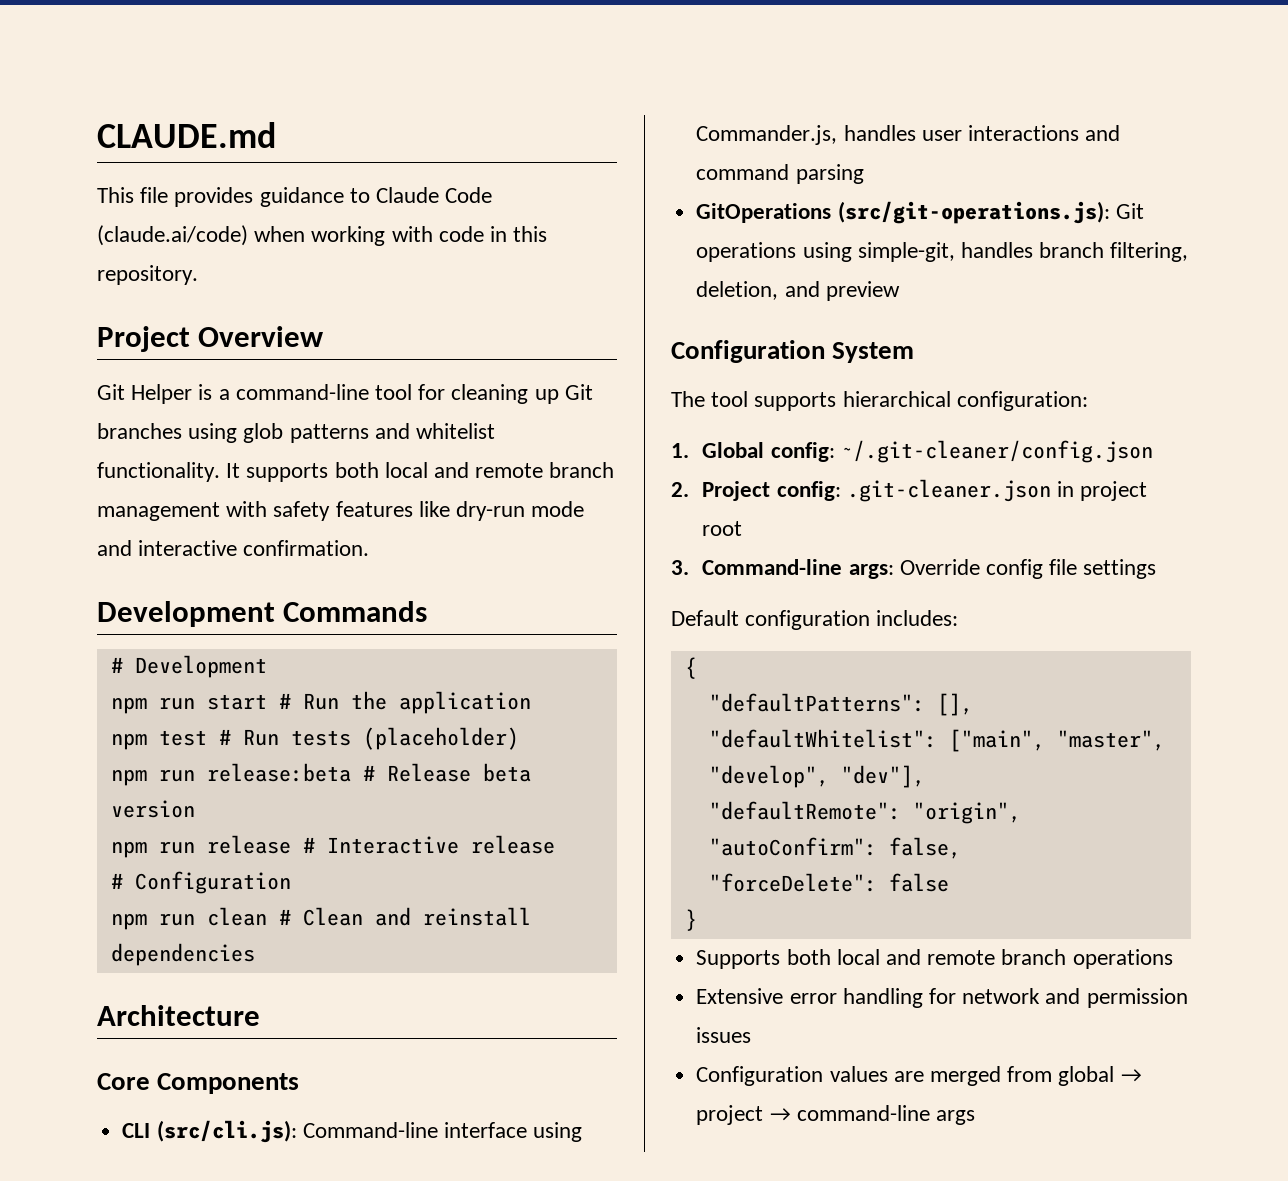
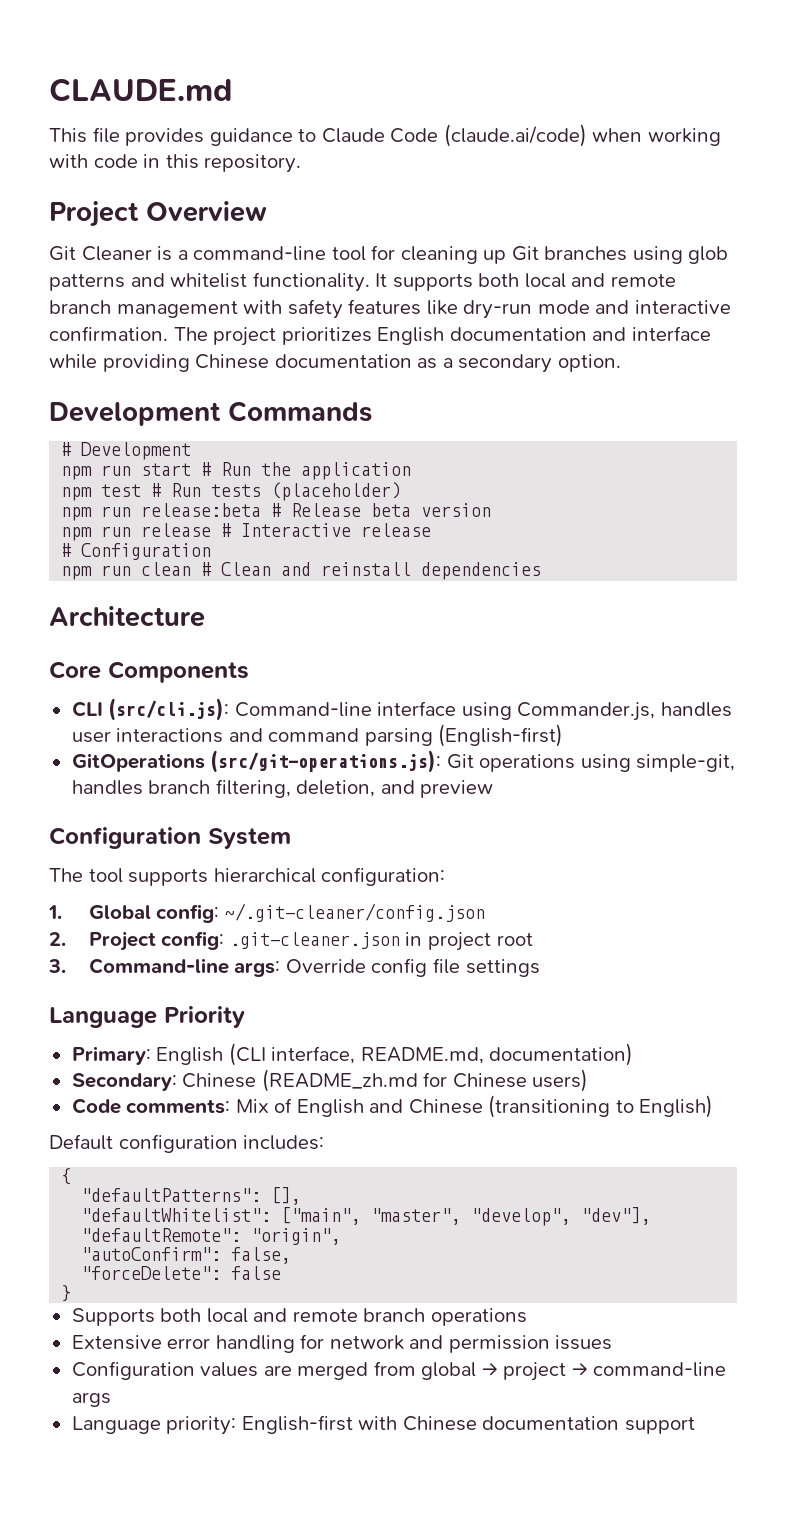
[131,384,193,404] Helper -> [81,246,152,261] Cleaner
(370, 548) none -> [173,326,711,346] [49,354,621,373] The project prioritizes English documentation and interface while providing Chinese documentation as a secondary option.
(864, 174) none -> [438,724,564,747] (English-first)
(1157, 569) none -> [49,1006,245,1028] [71,1043,634,1066] [71,1069,589,1092] [71,1095,714,1118] // Language Priority // Primary: English (CLI interface, README.md, documentation) // Secondary: Chinese (README_zh.md for Chinese users) // Code comments: Mix of English and Chinese (transitioning to English)
(975, 1117) none -> [71,1415,695,1435] // Language priority: English-first with Chinese documentation support

